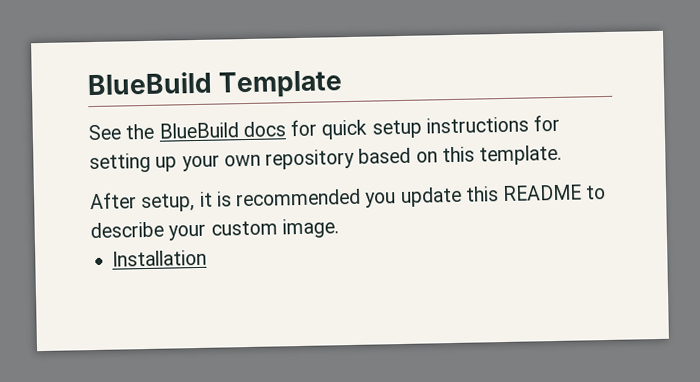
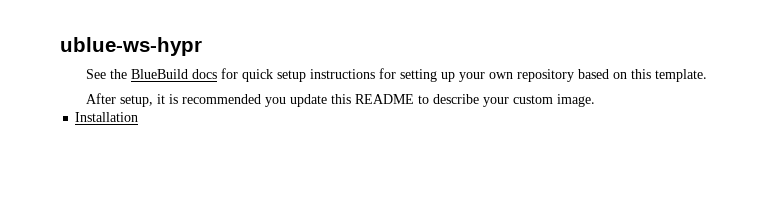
[87,70,344,99] BlueBuild Template -> [60,37,202,56] ublue-ws-hypr

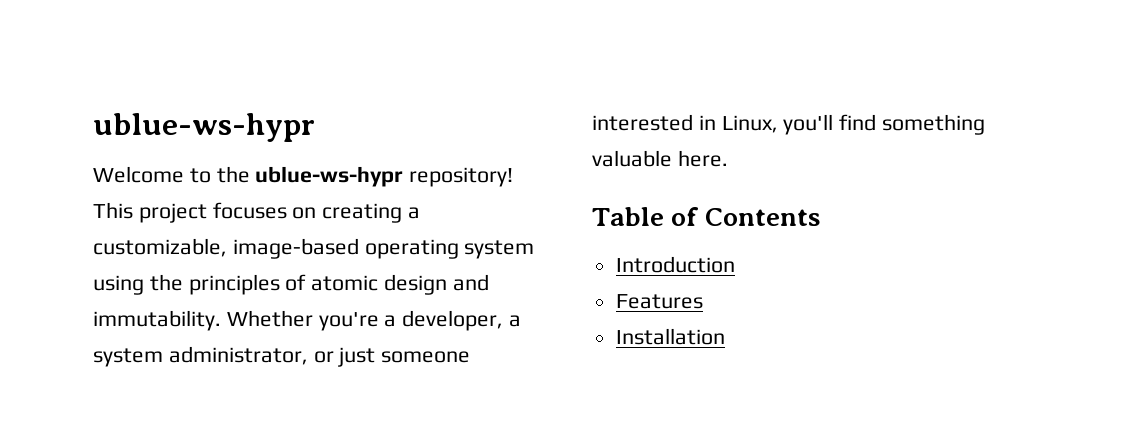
[86,68,708,82] [86,93,596,107] See the BlueBuild docs for quick setup instructions for setting up your own repository based on this template. // After setup, it is recommended you update this README to describe your custom image. -> [93,166,514,187] [93,202,421,223] [93,238,535,259] [93,274,489,295] [93,310,522,331] [93,346,471,367] [592,114,986,135] [592,150,728,167] [592,207,820,226] [615,256,735,273] [615,294,703,309] Welcome to the ublue-ws-hypr repository! This project focuses on creating a customizable, image-based operating system using the principles of atomic design and immutability. Whether you're a developer, a system administrator, or just someone interested in Linux, you'll find something valuable here. // Table of Contents // Introduction // Features

